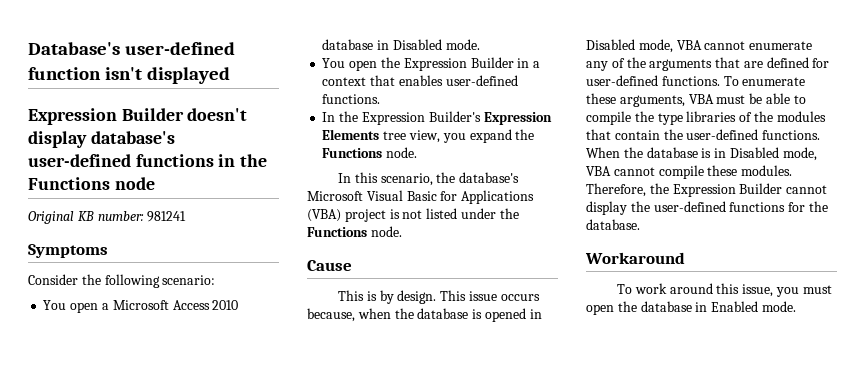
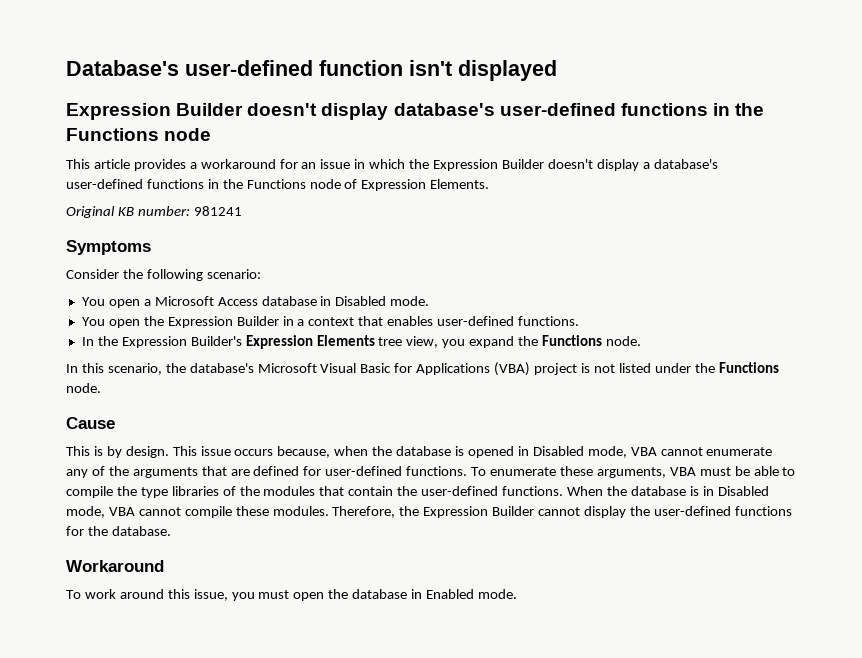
(155, 183) none -> [66,159,718,171] [66,179,490,191] // This article provides a workaround for an issue in which the Expression Builder doesn't display a database's user-defined functions in the Functions node of Expression Elements.
[212,300,239,310] 2010 -> (258, 301) none

